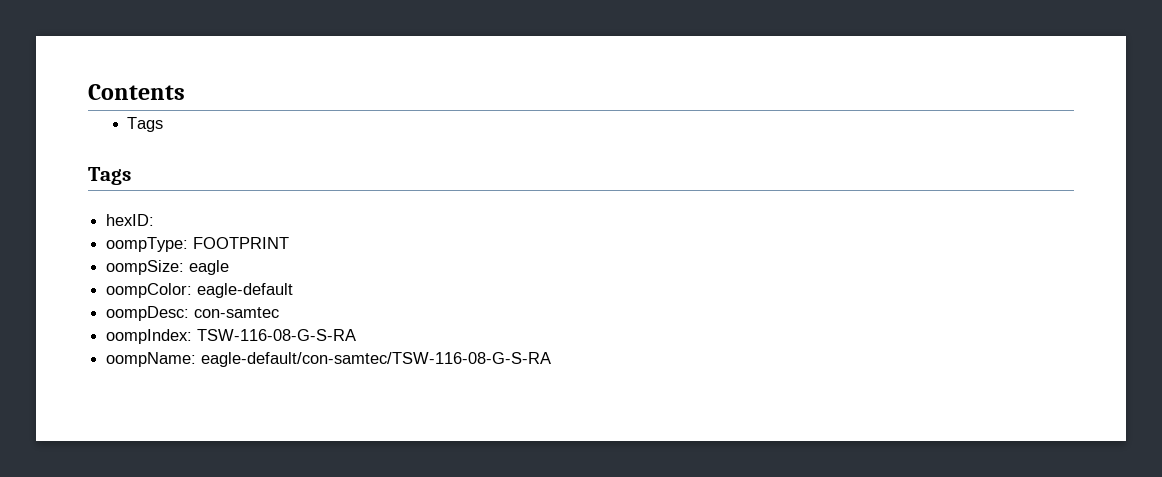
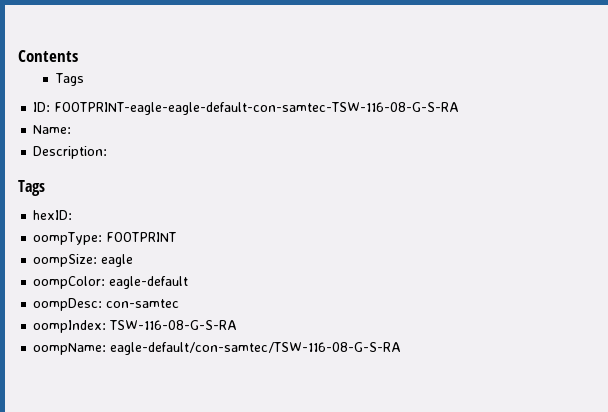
(164, 124) none -> [33,102,460,115] [33,125,72,134] [33,146,108,159] // ID: FOOTPRINT-eagle-eagle-default-con-samtec-TSW-116-08-G-S-RA // Name: // Description:

